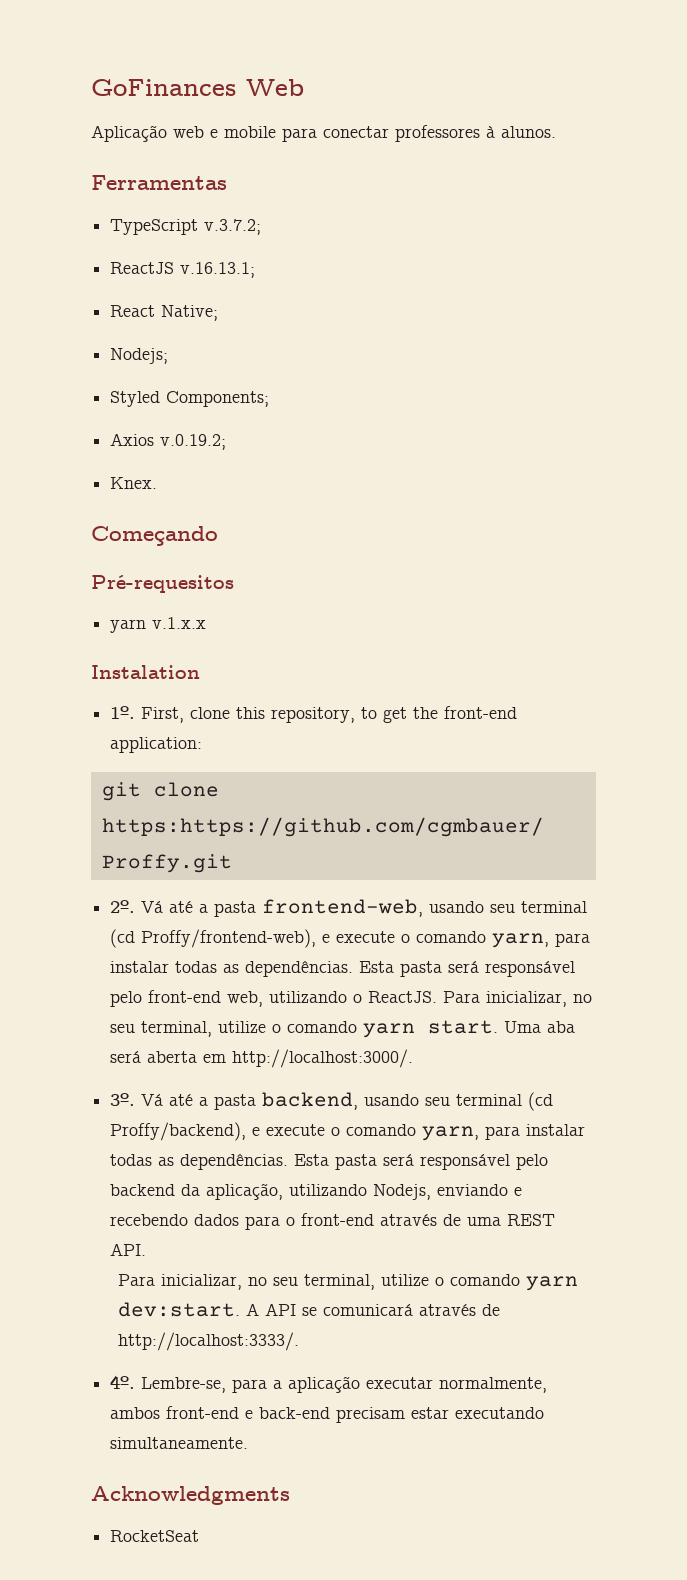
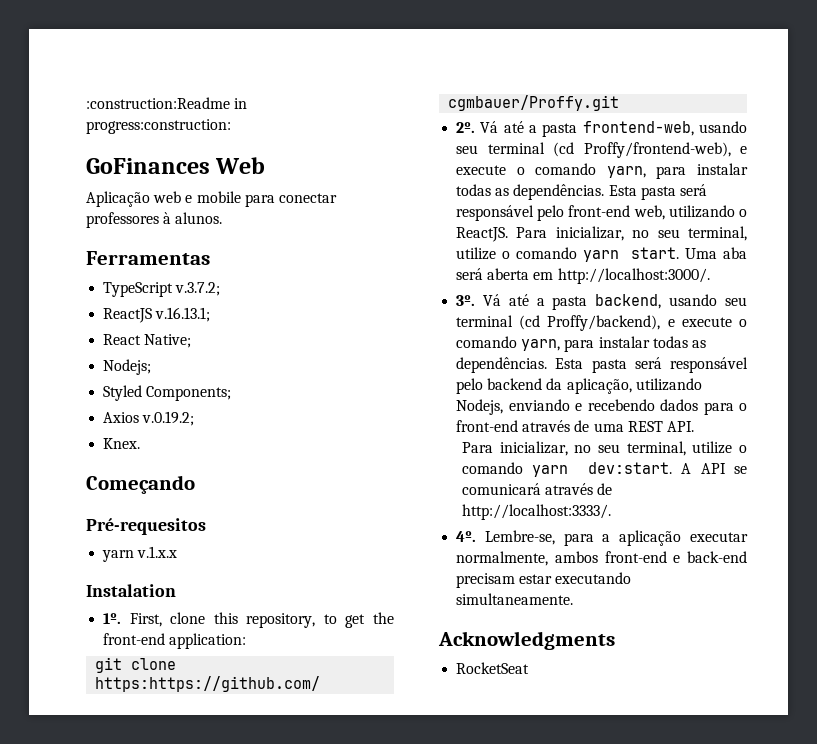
(91, 87) none -> [86,97,248,109] [86,119,231,134] :construction:Readme in progress:construction: //

